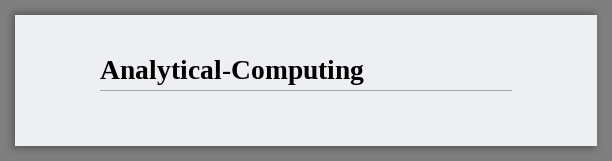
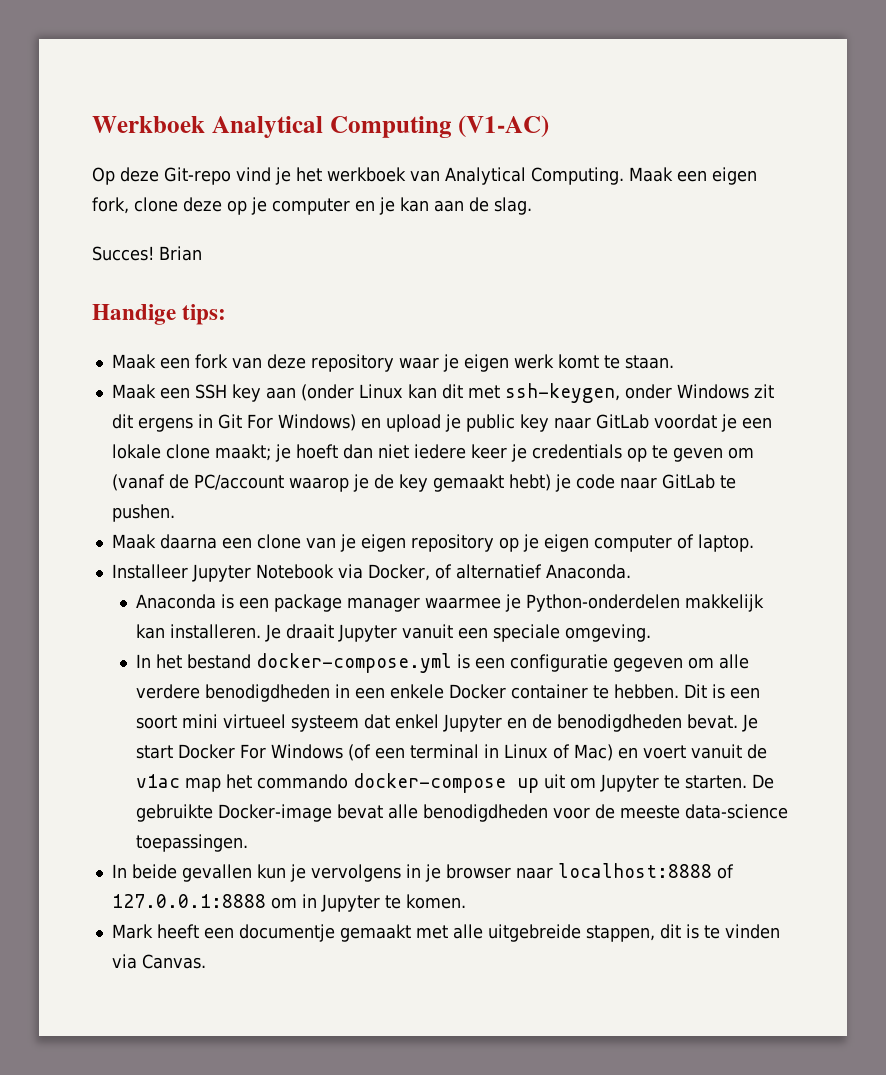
[100,60,364,85] Analytical-Computing -> [92,115,550,138] [92,167,757,185] [92,197,532,215] [92,246,202,261] [92,304,227,325] [111,354,674,372] [111,383,774,403] [111,414,772,432] [111,444,754,462] [111,474,736,492] [111,504,175,522] [111,534,754,552] [111,564,631,582] [136,594,765,612] [136,624,652,642] [136,653,750,673] [136,684,761,702] [136,714,759,732] [136,744,768,761] [136,773,775,793] [136,804,789,822] [136,834,249,852] [111,863,734,882] [111,894,466,912] [111,924,780,942] [111,954,206,969] Werkboek Analytical Computing (V1-AC) // Op deze Git-repo vind je het werkboek van Analytical Computing. Maak een eigen fork, clone deze op je computer en je kan aan de slag. // Succes! Brian // Handige tips: // Maak een fork van deze repository waar je eigen werk komt te staan. // Maak een SSH key aan (onder Linux kan dit met ssh-keygen, onder Windows zit dit ergens in Git For Windows) en upload je public key naar GitLab voordat je een lokale clone maakt; je hoeft dan niet iedere keer je credentials op te geven om (vanaf de PC/account waarop je de key gemaakt hebt) je code naar GitLab te pushen. // Maak daarna een clone van je eigen repository op je eigen computer of laptop. // Installeer Jupyter Notebook via Docker, of alternatief Anaconda. // Anaconda is een package manager waarmee je Python-onderdelen makkelijk kan installeren. Je draait Jupyter vanuit een speciale omgeving. // In het bestand docker-compose.yml is een configuratie gegeven om alle verdere benodigdheden in een enkele Docker container te hebben. Dit is een soort mini virtueel systeem dat enkel Jupyter en de benodigdheden bevat. Je start Docker For Windows (of een terminal in Linux of Mac) en voert vanuit de v1ac map het commando docker-compose up uit om Jupyter te starten. De gebruikte Docker-image bevat alle benodigdheden voor de meeste data-science toepassingen. // In beide gevallen kun je vervolgens in je browser naar localhost:8888 of 127.0.0.1:8888 om in Jupyter te komen. // Mark heeft een documentje gemaakt met alle uitgebreide stappen, dit is te vinden via Canvas.

